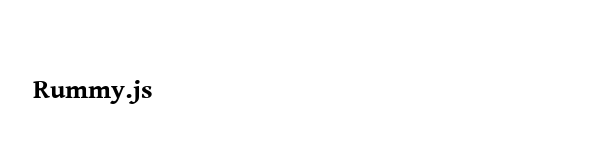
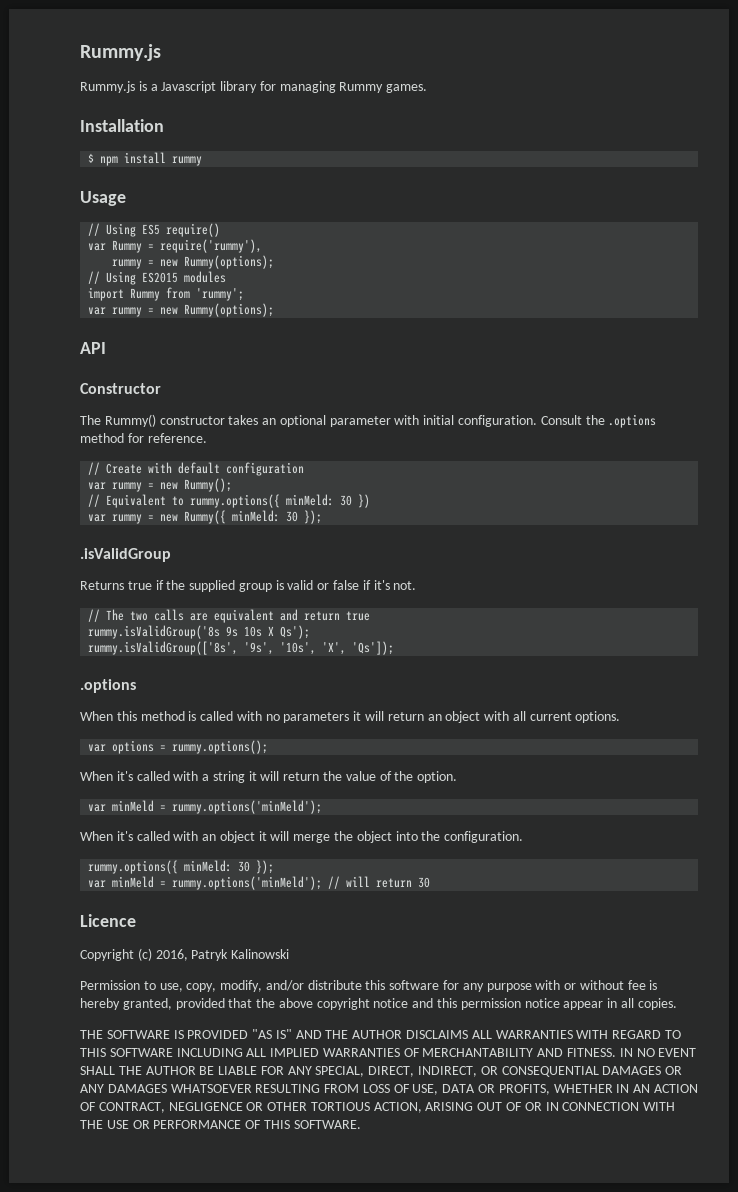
[33,80,153,104] Rummy.js -> [80,44,161,61] [80,81,428,93] [80,119,164,132] [88,152,203,166] [80,191,126,206] [88,223,221,237] [88,239,263,253] [112,255,275,269] [88,271,227,285] [88,287,245,301] [88,303,275,317] [80,342,106,354] [80,383,161,394] [80,414,657,428] [80,433,207,443] [88,462,305,476] [88,478,233,492] [88,494,371,508] [88,510,323,524] [80,548,171,562] [80,580,417,592] [88,609,371,623] [88,625,311,639] [88,641,395,655] [80,679,136,693] [80,711,621,723] [88,740,269,754] [80,771,458,783] [88,800,323,814] [80,831,524,843] [88,860,275,874] [88,876,431,890] [80,914,136,927] [80,948,290,961] [80,980,658,992] [80,998,677,1010] [80,1029,681,1039] [80,1048,697,1057] [80,1066,683,1077] [80,1084,698,1095] [80,1102,676,1113] [80,1120,361,1129] Rummy.js // Rummy.js is a Javascript library for managing Rummy games. // Installation // $ npm install rummy // Usage // // Using ES5 require() // var Rummy = require('rummy'), // rummy = new Rummy(options); // // Using ES2015 modules // import Rummy from 'rummy'; // var rummy = new Rummy(options); // API // Constructor // The Rummy() constructor takes an optional parameter with initial configuration. Consult the .options method for reference. // // Create with default configuration // var rummy = new Rummy(); // // Equivalent to rummy.options({ minMeld: 30 }) // var rummy = new Rummy({ minMeld: 30 }); // .isValidGroup // Returns true if the supplied group is valid or false if it's not. // // The two calls are equivalent and return true // rummy.isValidGroup('8s 9s 10s X Qs'); // rummy.isValidGroup(['8s', '9s', '10s', 'X', 'Qs']); // .options // When this method is called with no parameters it will return an object with all current options. // var options = rummy.options(); // When it's called with a string it will return the value of the option. // var minMeld = rummy.options('minMeld'); // When it's called with an object it will merge the object into the configuration. // rummy.options({ minMeld: 30 }); // var minMeld = rummy.options('minMeld'); // will return 30 // Licence // Copyright (c) 2016, Patryk Kalinowski // Permission to use, copy, modify, and/or distribute this software for any purpose with or without fee is hereby granted, provided that the above copyright notice and this permission notice appear in all copies. // THE SOFTWARE IS PROVIDED "AS IS" AND THE AUTHOR DISCLAIMS ALL WARRANTIES WITH REGARD TO THIS SOFTWARE INCLUDING ALL IMPLIED WARRANTIES OF MERCHANTABILITY AND FITNESS. IN NO EVENT SHALL THE AUTHOR BE LIABLE FOR ANY SPECIAL, DIRECT, INDIRECT, OR CONSEQUENTIAL DAMAGES OR ANY DAMAGES WHATSOEVER RESULTING FROM LOSS OF USE, DATA OR PROFITS, WHETHER IN AN ACTION OF CONTRACT, NEGLIGENCE OR OTHER TORTIOUS ACTION, ARISING OUT OF OR IN CONNECTION WITH THE USE OR PERFORMANCE OF THIS SOFTWARE.

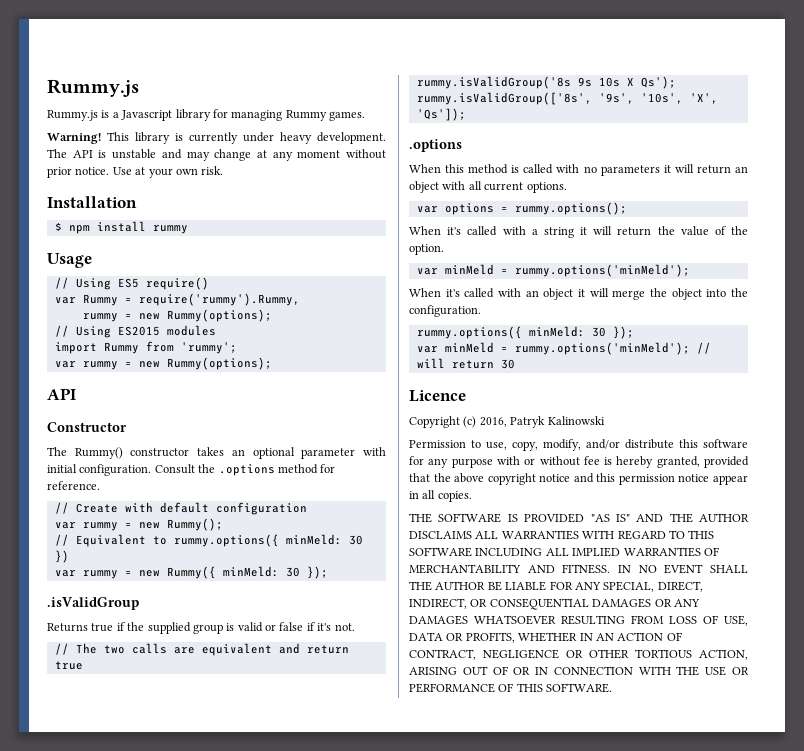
(428, 88) none -> [47,132,386,144] [47,149,386,161] [47,166,224,178] // Warning! This library is currently under heavy development. The API is unstable and may change at any moment without prior notice. Use at your own risk.
[160,239,263,253] require('rummy'), -> [138,293,300,306] require('rummy').Rummy,

